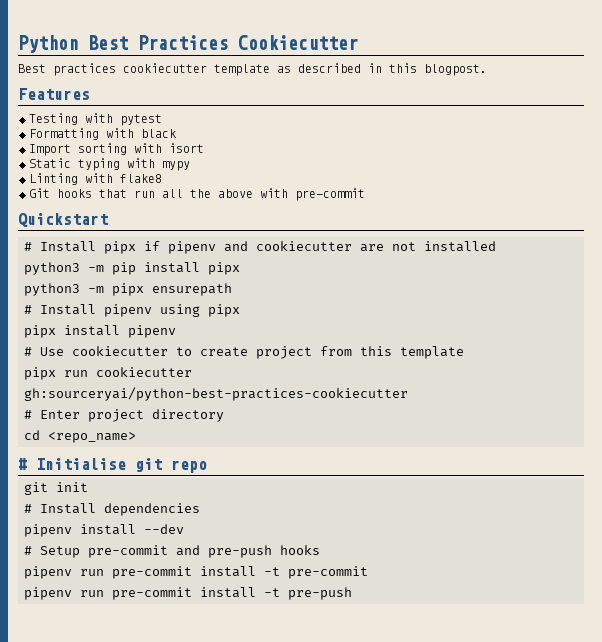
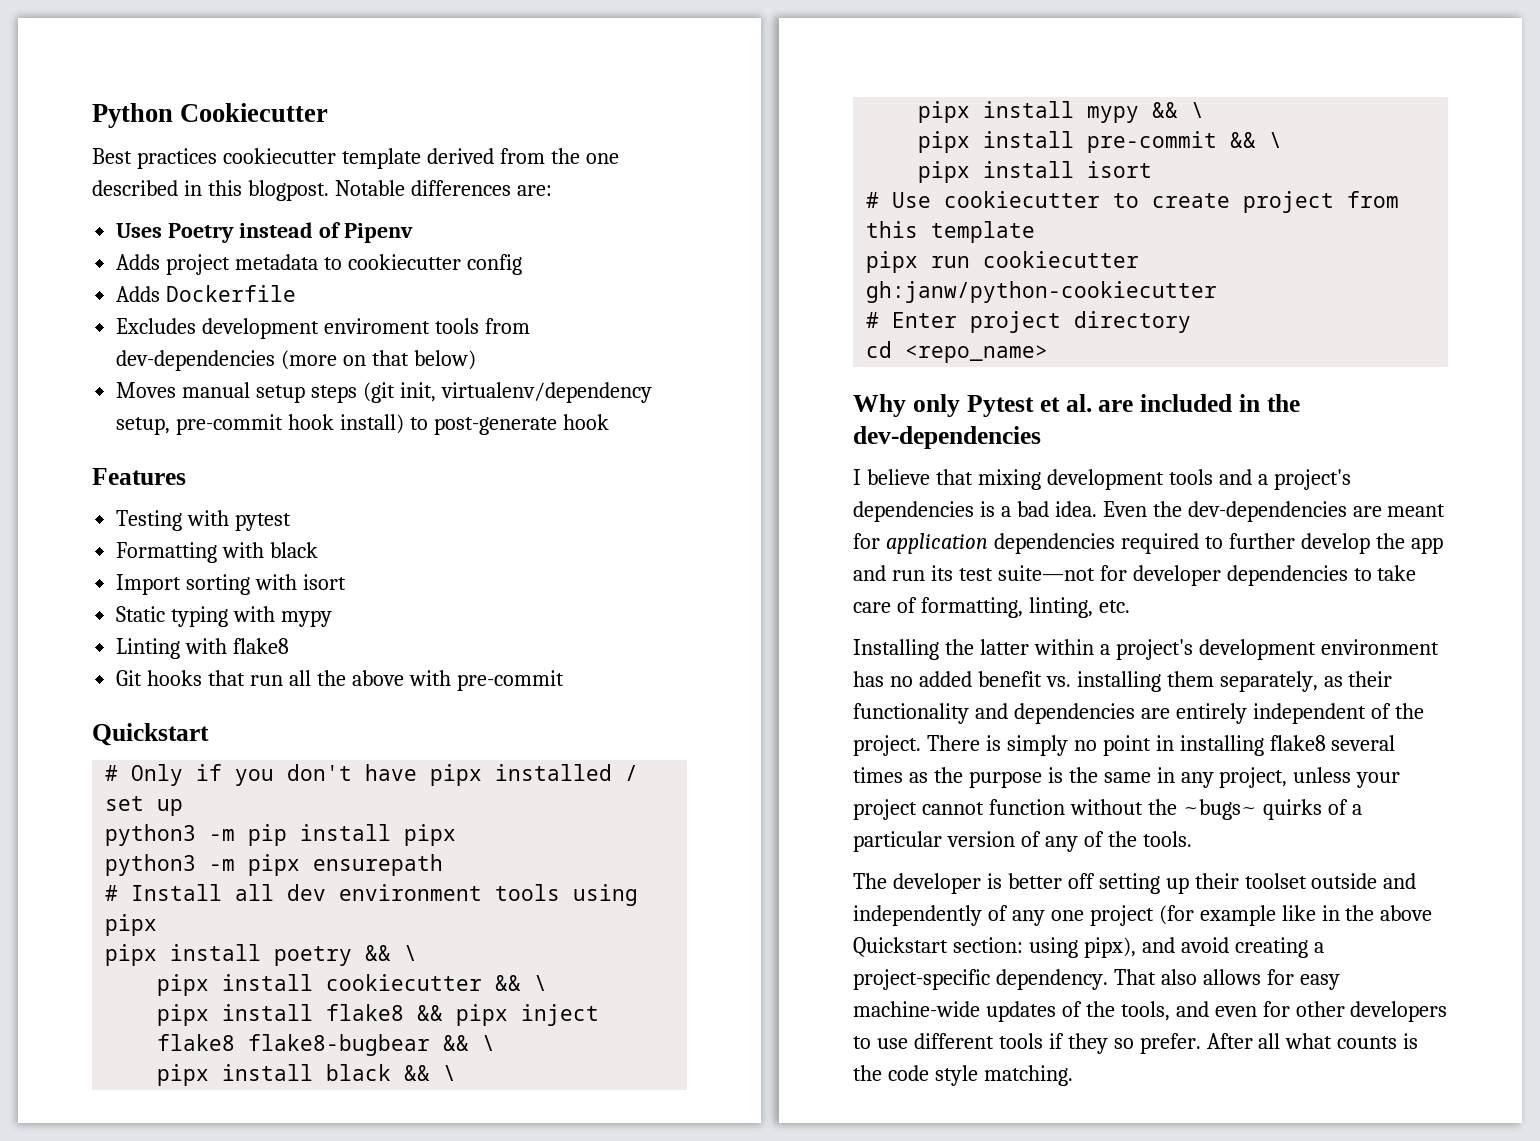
[88,35,228,50] Best Practices -> (173, 115) none
[277,66,291,73] as -> [426,148,619,164] derived from the one
(487, 70) none -> [334,180,552,196] [116,222,413,243] [116,254,522,275] [116,285,297,302] [116,318,530,339] [116,350,476,371] [116,382,652,403] [116,414,609,435] Notable differences are: // Uses Poetry instead of Pipenv // Adds project metadata to cookiecutter config // Adds Dockerfile // Excludes development enviroment tools from dev-dependencies (more on that below) // Moves manual setup steps (git init, virtualenv/dependency setup, pre-commit hook install) to post-generate hook
[40,241,496,254] Install pipx if pipenv and cookiecutter are not installed -> [131,764,639,786] [105,796,184,816] Only if you don't have pipx installed / set up
[104,304,152,317] pipenv -> [235,884,561,901] all dev environment tools
[128,325,176,338] pipenv -> [274,945,418,966] [157,974,548,996] [157,1004,600,1026] [157,1034,496,1056] [157,1064,457,1086] [918,101,1205,123] [918,131,1283,153] [918,161,1153,183] poetry && \ // pipx install cookiecutter && \ // pipx install flake8 && pipx inject flake8 flake8-bugbear && \ // pipx install black && \ // pipx install mypy && \ // pipx install pre-commit && \ // pipx install isort
[24,387,408,401] gh:sourceryai/python-best-practices-cookiecutter -> [866,281,1218,303] gh:janw/python-cookiecutter
[18,458,207,473] [24,482,88,495] [24,503,200,516] [24,524,184,537] [24,545,320,558] [24,566,368,579] [24,587,352,600] # Initialise git repo // git init // # Install dependencies // pipenv install --dev // # Setup pre-commit and pre-push hooks // pipenv run pre-commit install -t pre-commit // pipenv run pre-commit install -t pre-push -> [853,394,1301,417] [853,426,1041,449] [853,469,1351,490] [853,501,1446,522] [853,533,1443,554] [853,565,1417,586] [853,597,1130,618] [853,639,1439,660] [853,671,1393,692] [853,703,1424,724] [853,735,1396,756] [853,767,1401,788] [853,799,1362,820] [853,831,1192,852] [853,873,1417,894] [853,905,1433,926] [853,937,1324,958] [853,969,1340,990] [853,1001,1448,1022] [853,1033,1419,1054] [853,1065,1073,1086] Why only Pytest et al. are included in the dev-dependencies // I believe that mixing development tools and a project's dependencies is a bad idea. Even the dev-dependencies are meant for application dependencies required to further develop the app and run its test suite—not for developer dependencies to take care of formatting, linting, etc. // Installing the latter within a project's development environment has no added benefit vs. installing them separately, as their functionality and dependencies are entirely independent of the project. There is simply no point in installing flake8 several times as the purpose is the same in any project, unless your project cannot function without the ~bugs~ quirks of a particular version of any of the tools. // The developer is better off setting up their toolset outside and independently of any one project (for example like in the above Quickstart section: using pipx), and avoid creating a project-specific dependency. That also allows for easy machine-wide updates of the tools, and even for other developers to use different tools if they so prefer. After all what counts is the code style matching.

